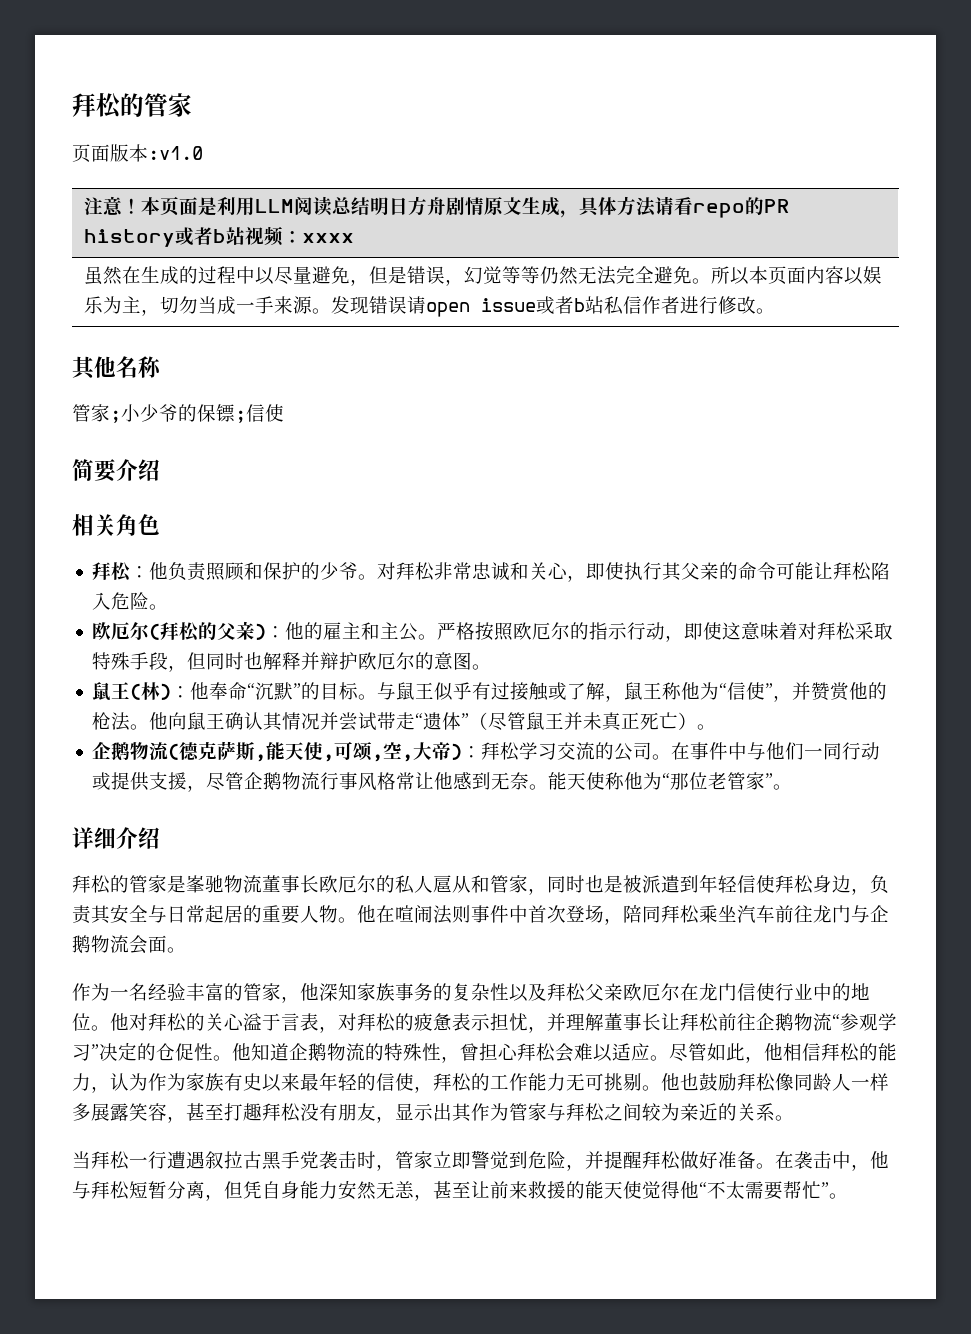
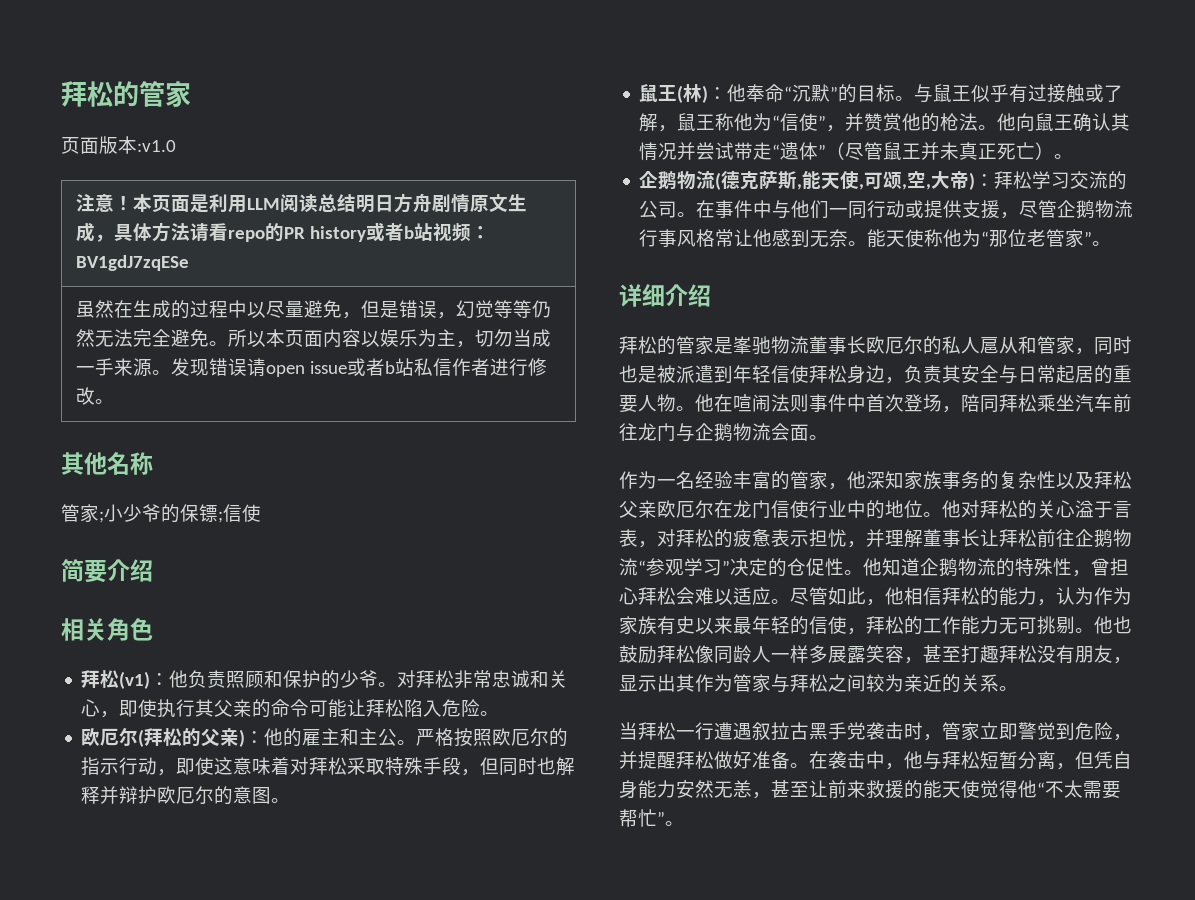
[302,233,355,243] xxxx -> [75,255,189,271] BV1gdJ7zqESe
(132, 572) none -> [119,671,151,689] (v1)

